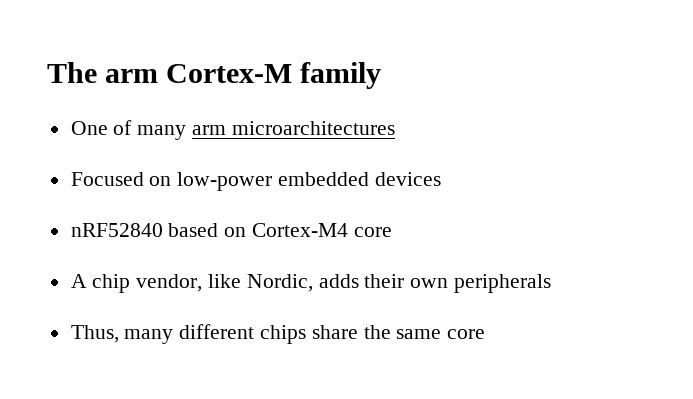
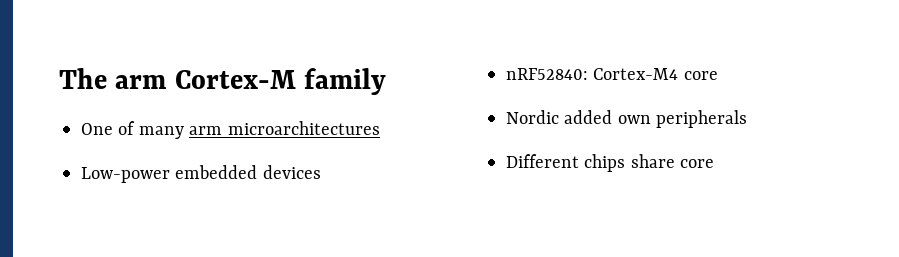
[70,172,273,191] Focused on low-power -> [81,167,170,183] Low-power
[70,223,247,237] nRF52840 based on -> [506,68,588,80] nRF52840:
[70,274,552,293] [70,324,442,344] A chip vendor, like Nordic, adds their own peripherals // Thus, many different chips share the same -> [506,110,748,128] [506,154,675,172] Nordic added own peripherals // Different chips share

